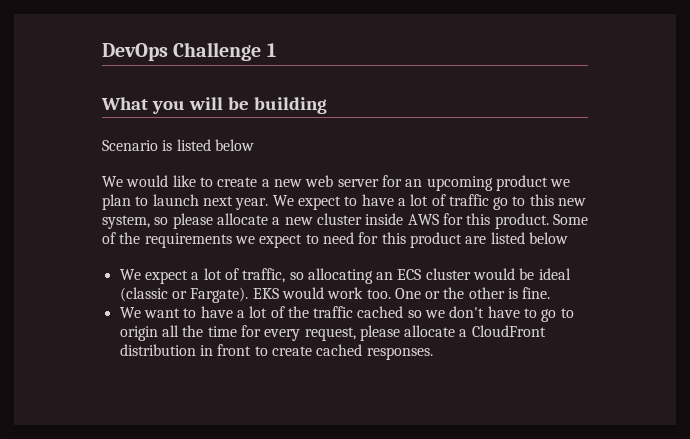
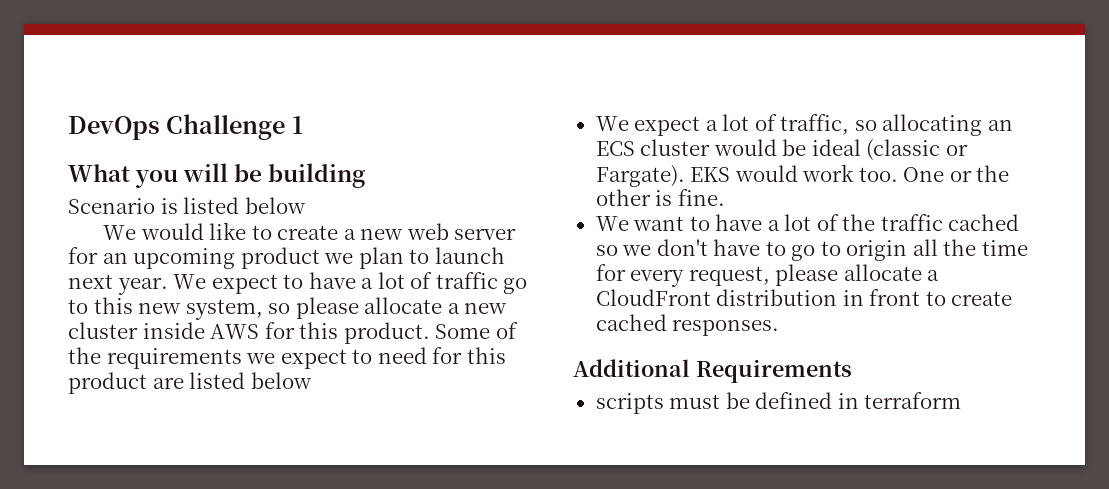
(433, 353) none -> [573,359,852,383] [595,392,962,414] // Additional Requirements // scripts must be defined in terraform

